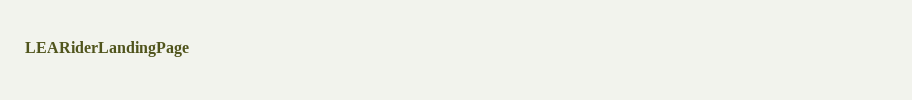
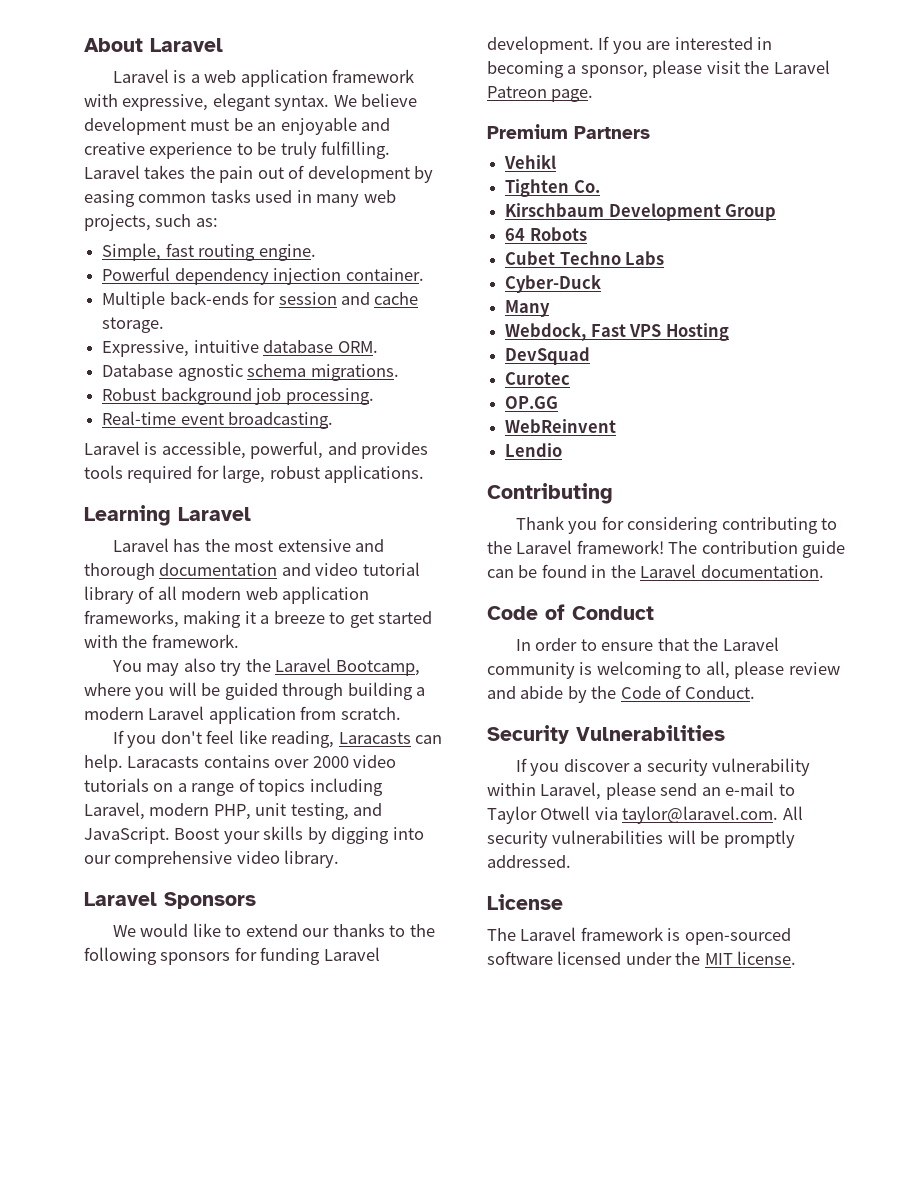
[25,41,189,57] LEARiderLandingPage -> [84,38,223,52] [113,69,415,87] [84,93,418,111] [84,117,391,135] [84,141,391,159] [84,165,434,183] [84,189,396,207] [84,214,218,231] [102,243,316,261] [102,267,424,285] [102,291,419,309] [102,317,165,333] [102,340,378,357] [102,364,399,381] [102,387,374,405] [102,411,334,429] [84,441,429,459] [84,465,425,483] [84,505,251,526] [113,538,385,552] [84,562,420,580] [84,586,370,604] [84,610,433,628] [84,634,239,648] [112,658,420,676] [84,682,426,700] [84,706,401,724] [113,730,443,748] [84,754,397,772] [84,778,383,796] [84,802,383,820] [84,826,424,844] [84,850,340,868] [84,892,256,909] [113,923,435,937] [84,947,380,965] [487,36,773,54] [487,60,830,78] [487,86,594,102] [487,124,650,139] [504,155,557,169] [505,179,600,197] [505,203,777,221] [505,227,587,241] [505,251,665,265] [505,275,602,293] [505,300,551,317] [505,323,729,341] [505,347,591,365] [505,372,571,385] [505,396,559,409] [505,419,617,433] [505,443,563,457] [487,483,613,504] [516,516,838,534] [487,540,846,558] [487,564,824,578] [487,604,654,620] [516,637,779,651] [487,661,840,679] [487,685,755,703] [487,725,725,744] [516,758,811,776] [487,782,795,800] [487,806,803,824] [487,830,795,848] [487,855,571,868] [487,894,563,910] [487,927,791,945] [487,951,797,965] About Laravel // Laravel is a web application framework with expressive, elegant syntax. We believe development must be an enjoyable and creative experience to be truly fulfilling. Laravel takes the pain out of development by easing common tasks used in many web projects, such as: // Simple, fast routing engine. // Powerful dependency injection container. // Multiple back-ends for session and cache storage. // Expressive, intuitive database ORM. // Database agnostic schema migrations. // Robust background job processing. // Real-time event broadcasting. // Laravel is accessible, powerful, and provides tools required for large, robust applications. // Learning Laravel // Laravel has the most extensive and thorough documentation and video tutorial library of all modern web application frameworks, making it a breeze to get started with the framework. // You may also try the Laravel Bootcamp, where you will be guided through building a modern Laravel application from scratch. // If you don't feel like reading, Laracasts can help. Laracasts contains over 2000 video tutorials on a range of topics including Laravel, modern PHP, unit testing, and JavaScript. Boost your skills by digging into our comprehensive video library. // Laravel Sponsors // We would like to extend our thanks to the following sponsors for funding Laravel development. If you are interested in becoming a sponsor, please visit the Laravel Patreon page. // Premium Partners // Vehikl // Tighten Co. // Kirschbaum Development Group // 64 Robots // Cubet Techno Labs // Cyber-Duck // Many // Webdock, Fast VPS Hosting // DevSquad // Curotec // OP.GG // WebReinvent // Lendio // Contributing // Thank you for considering contributing to the Laravel framework! The contribution guide can be found in the Laravel documentation. // Code of Conduct // In order to ensure that the Laravel community is welcoming to all, please review and abide by the Code of Conduct. // Security Vulnerabilities // If you discover a security vulnerability within Laravel, please send an e-mail to Taylor Otwell via taylor@laravel.com. All security vulnerabilities will be promptly addressed. // License // The Laravel framework is open-sourced software licensed under the MIT license.

